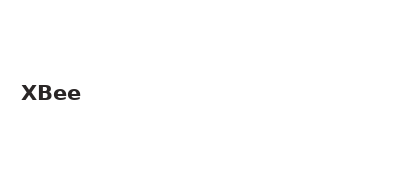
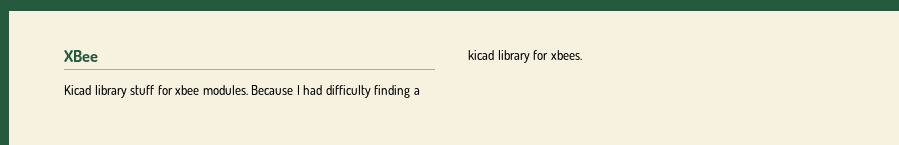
(81, 92) none -> [64,85,420,98] [468,50,582,63] // Kicad library stuff for xbee modules. Because I had difficulty finding a kicad library for xbees.

